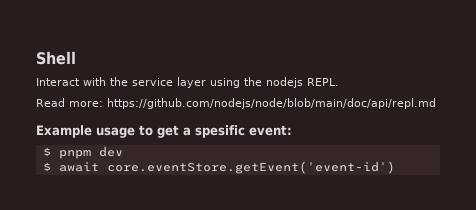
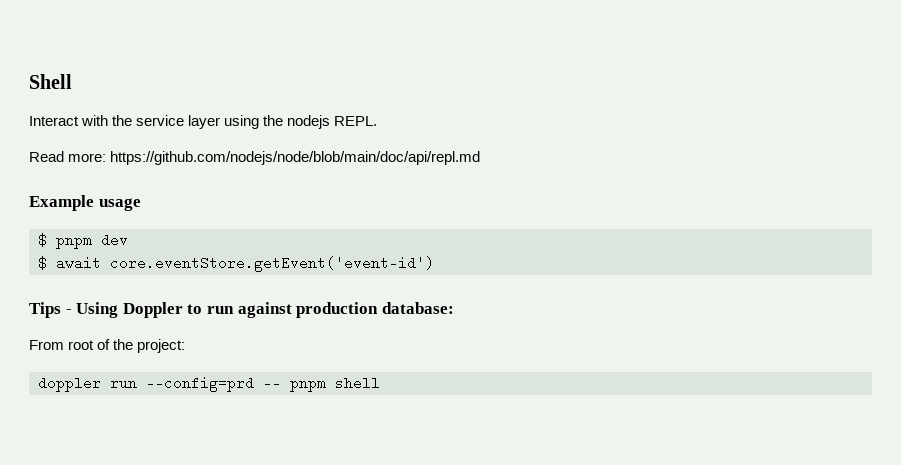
[139,125,292,138] to get a spesific event: -> (141, 204) none
(395, 167) none -> [29,302,454,318] [29,339,186,353] [38,376,380,392] // Tips - Using Doppler to run against production database: // From root of the project: // doppler run --config=prd -- pnpm shell

